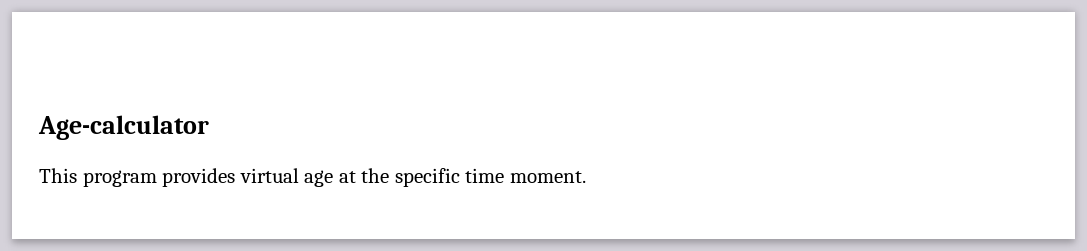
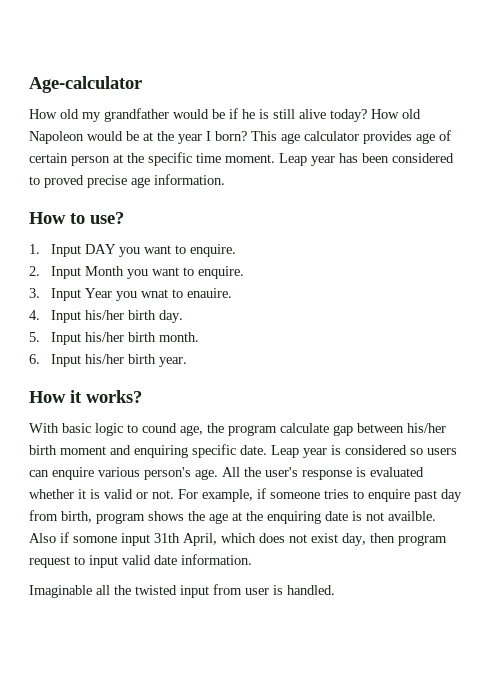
[39,168,334,187] This program provides virtual age -> [29,108,421,122] [29,130,451,144] [29,153,110,166] How old my grandfather would be if he is still alive today? How old Napoleon would be at the year I born? This age calculator provides age of certain person
(586, 177) none -> [279,153,454,166] [29,174,225,188] [29,212,124,224] [29,244,236,257] [29,266,244,279] [29,288,232,301] [29,310,183,323] [29,332,199,345] [29,354,187,367] [29,390,142,403] [29,423,446,436] [29,444,457,458] [29,467,424,480] [29,488,462,502] [29,510,436,524] [29,532,447,546] [29,554,252,568] [29,584,335,598] Leap year has been considered to proved precise age information. // How to use? // 1. Input DAY you want to enquire. // 2. Input Month you want to enquire. // 3. Input Year you wnat to enauire. // 4. Input his/her birth day. // 5. Input his/her birth month. // 6. Input his/her birth year. // How it works? // With basic logic to cound age, the program calculate gap between his/her birth moment and enquiring specific date. Leap year is considered so users can enquire various person's age. All the user's response is evaluated whether it is valid or not. For example, if someone tries to enquire past day from birth, program shows the age at the enquiring date is not availble. Also if somone input 31th April, which does not exist day, then program request to input valid date information. // Imaginable all the twisted input from user is handled.

